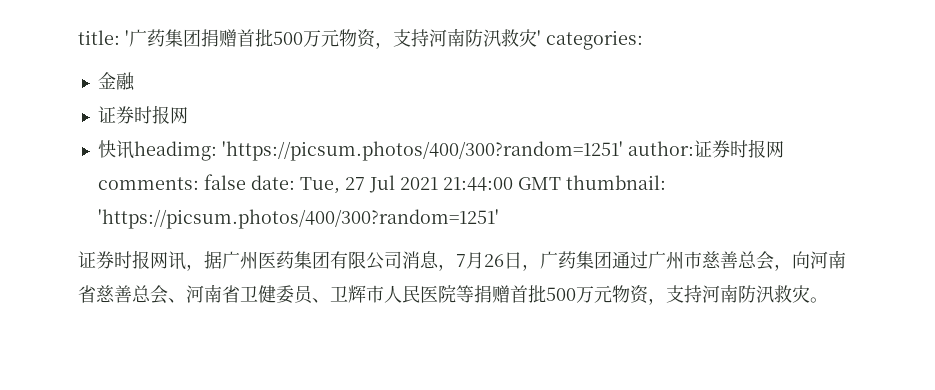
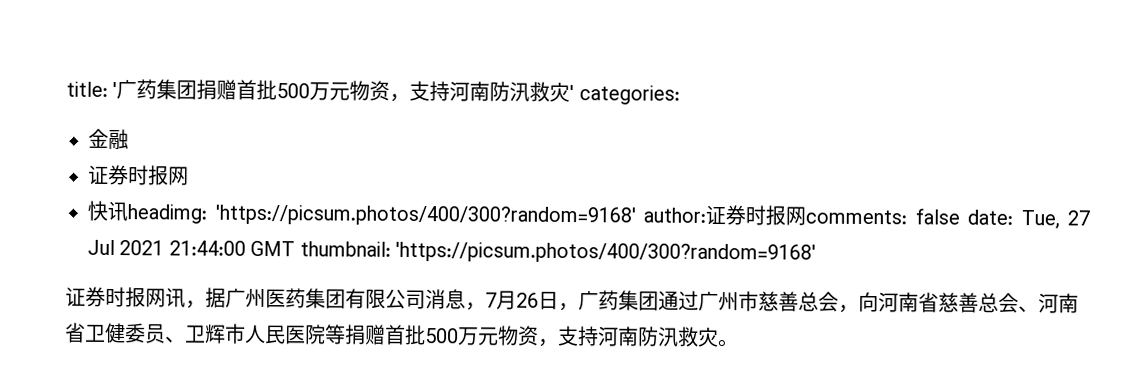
[221,141,623,161] 'https://picsum.photos/400/300?random=1251' -> [214,204,636,227] 'https://picsum.photos/400/300?random=9168'
[97,209,499,229] 'https://picsum.photos/400/300?random=1251' -> [395,241,816,264] 'https://picsum.photos/400/300?random=9168'

